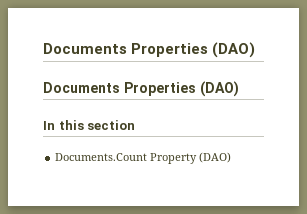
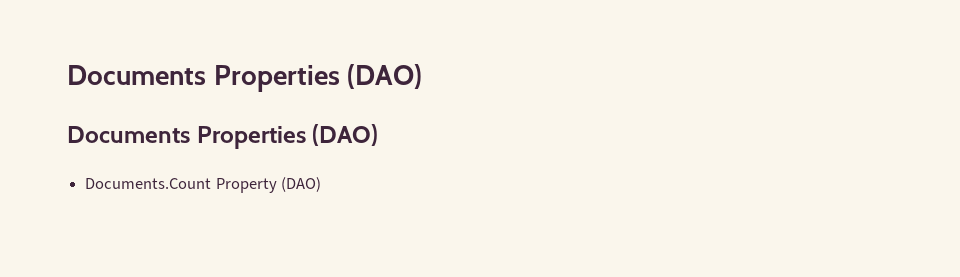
[43,120,136,130] // In this section -> (379, 135) none

